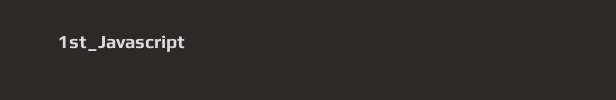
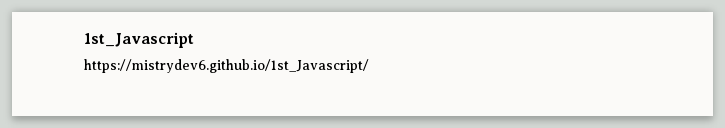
(185, 43) none -> [84,59,369,73] // https://mistrydev6.github.io/1st_Javascript/

